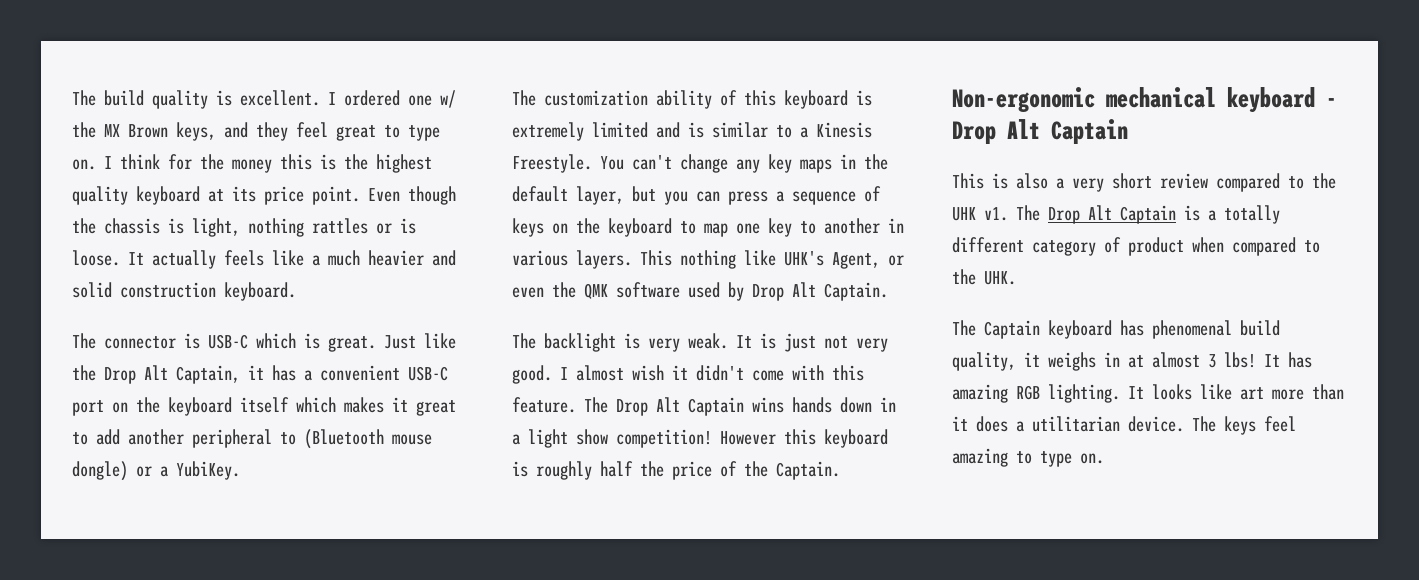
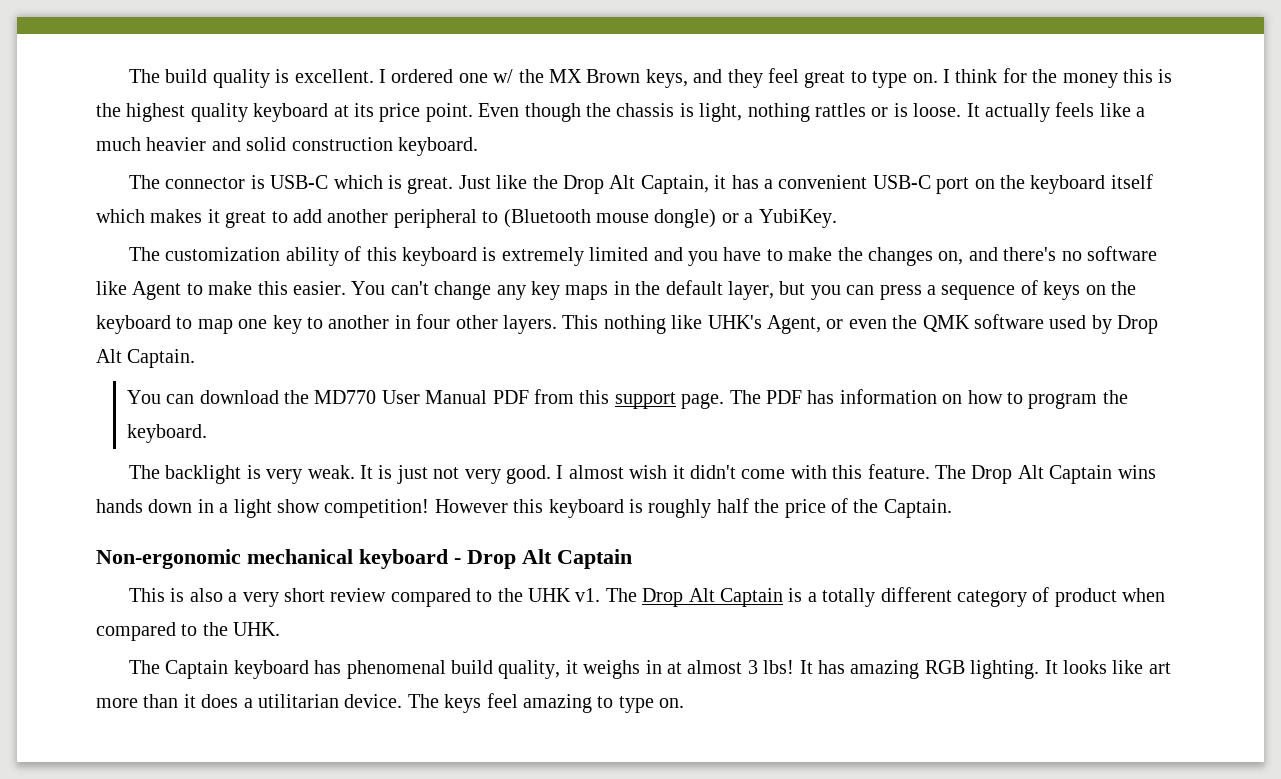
[688,122,872,138] [512,154,592,173] is similar to a Kinesis Freestyle. -> [687,246,1157,266] [96,281,346,300] you have to make the changes on, and there's no software like Agent to make this easier.
[512,250,568,266] various -> [416,314,498,329] four other
(888, 291) none -> [126,389,1128,409] [126,424,207,443] // You can download the MD770 User Manual PDF from this support page. The PDF has information on how to program the keyboard.

